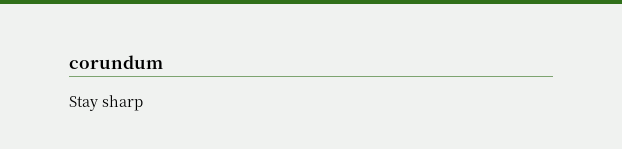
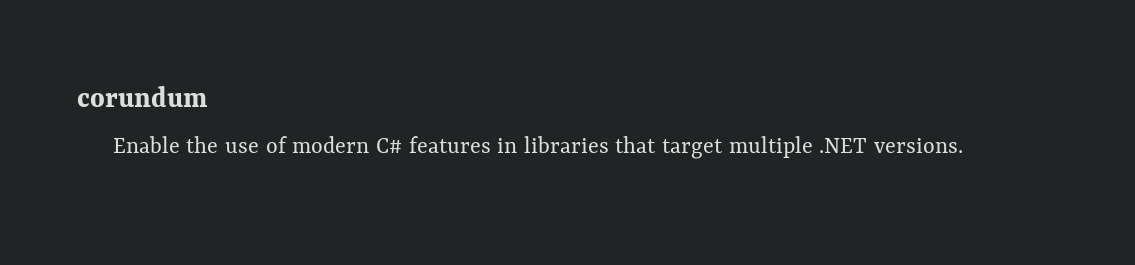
[69,95,143,111] Stay sharp -> [112,136,963,159] Enable the use of modern C# features in libraries that target multiple .NET versions.

